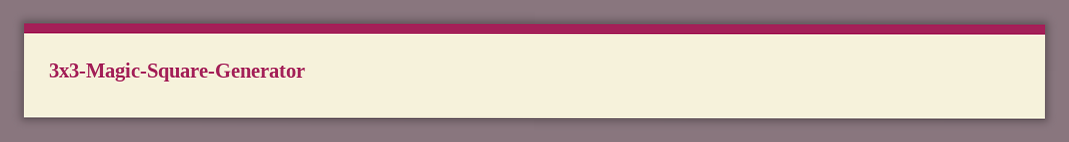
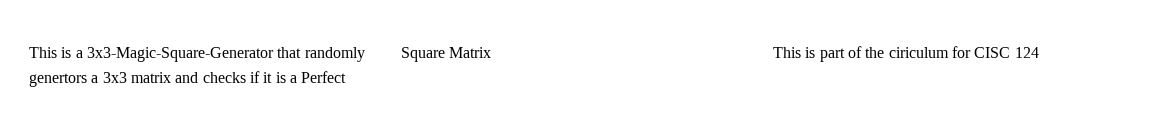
[48,62,306,82] 3x3-Magic-Square-Generator -> [29,47,365,62] [29,71,347,87] [401,47,492,62] [773,46,1039,62] This is a 3x3-Magic-Square-Generator that randomly genertors a 3x3 matrix and checks if it is a Perfect Square Matrix // This is part of the ciriculum for CISC 124

